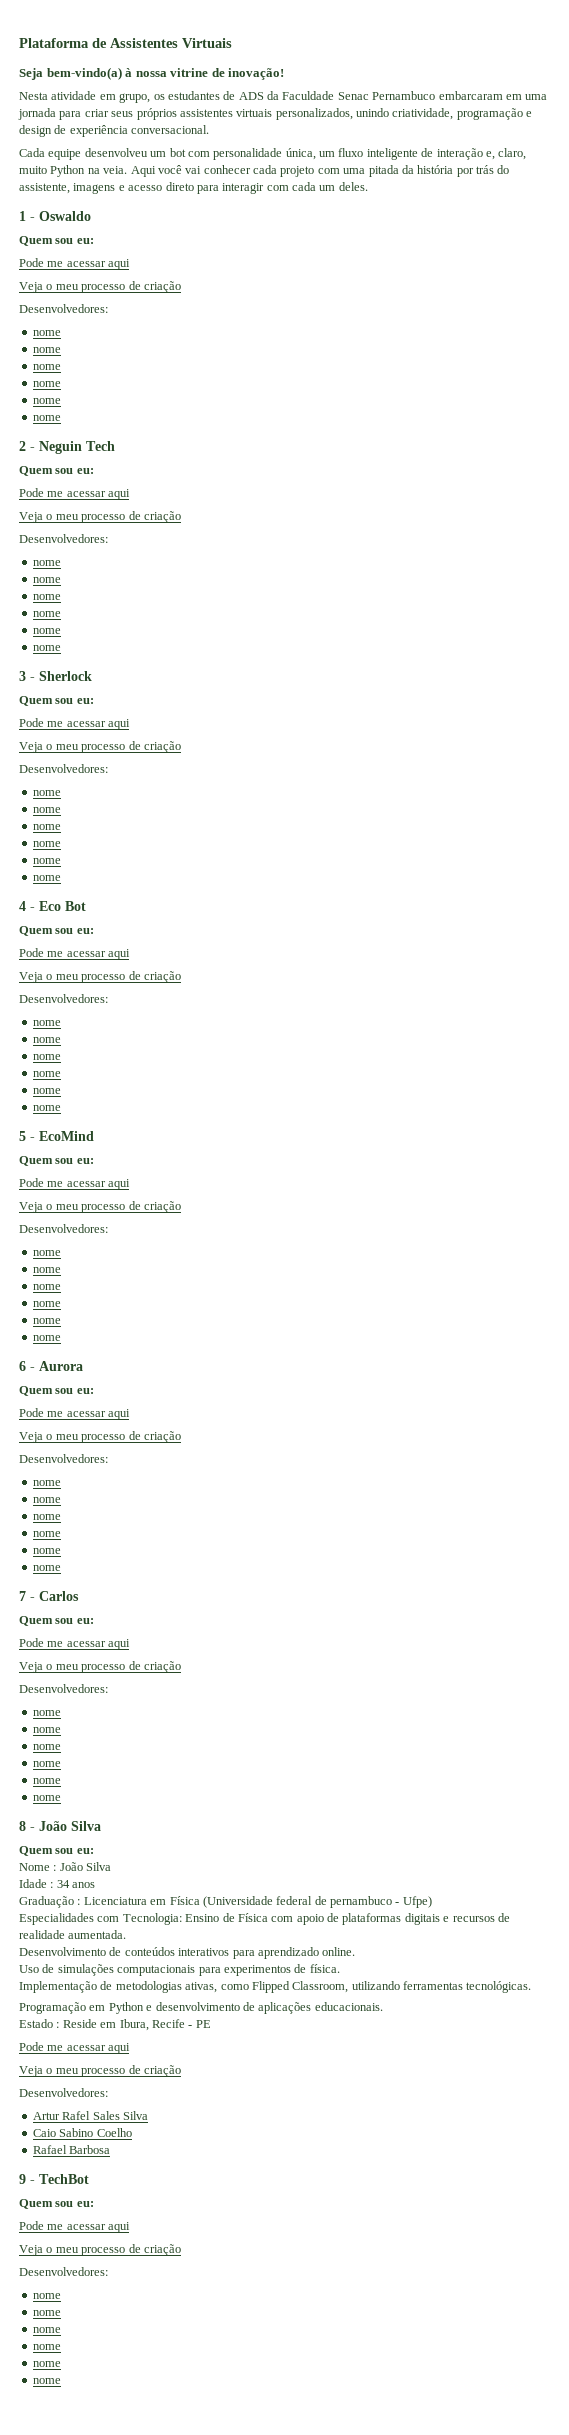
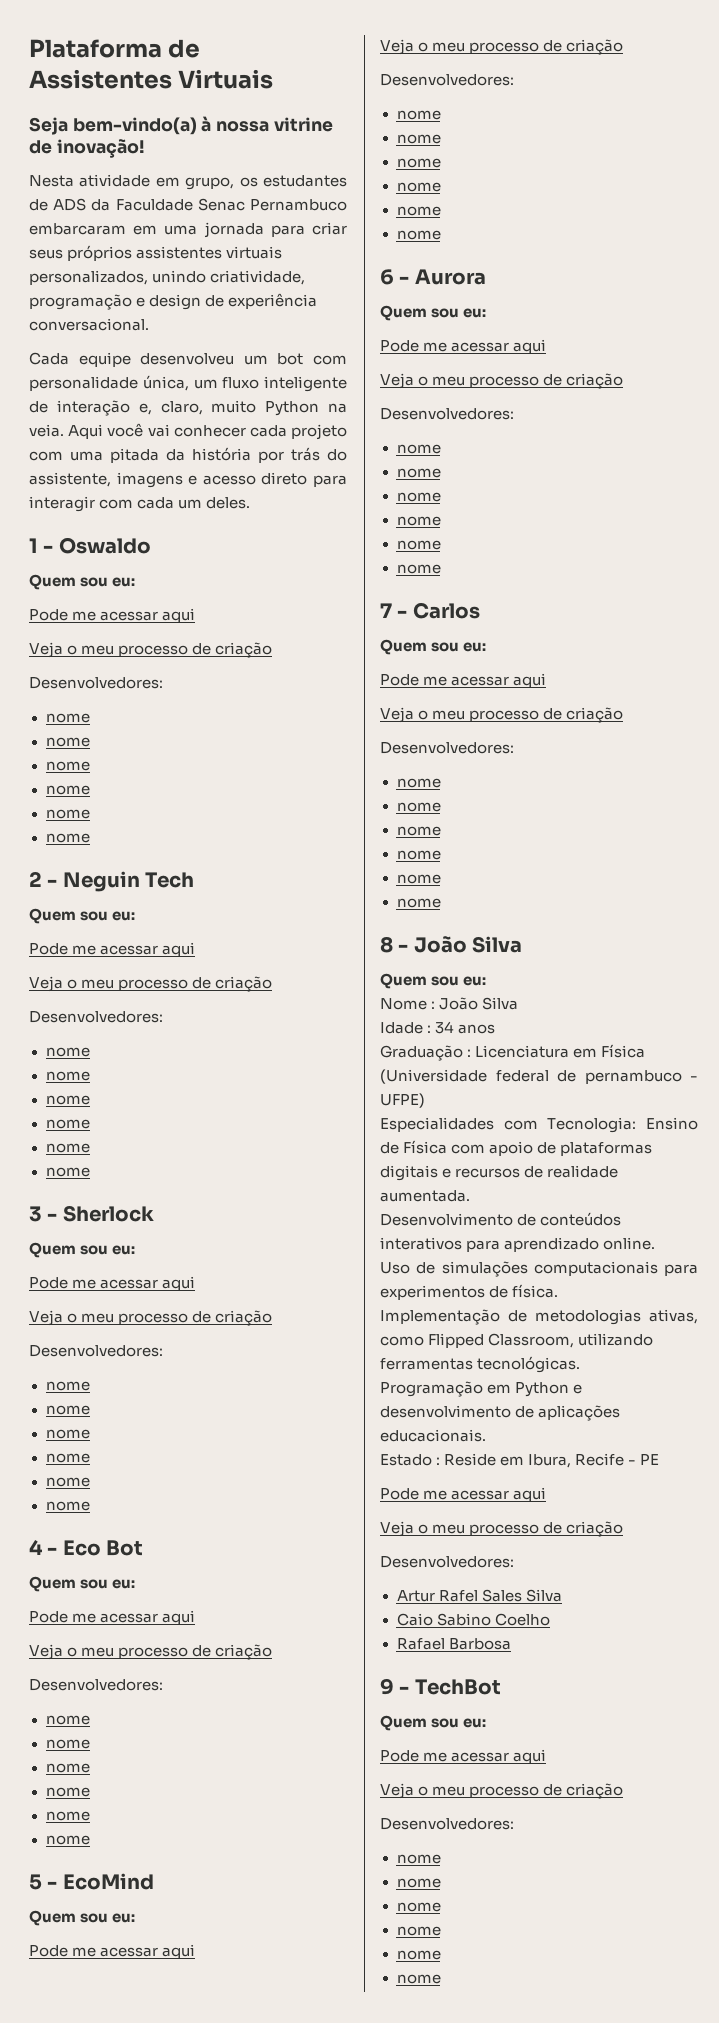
[402,1896,432,1908] Ufpe) -> [380,1093,425,1108] UFPE)

